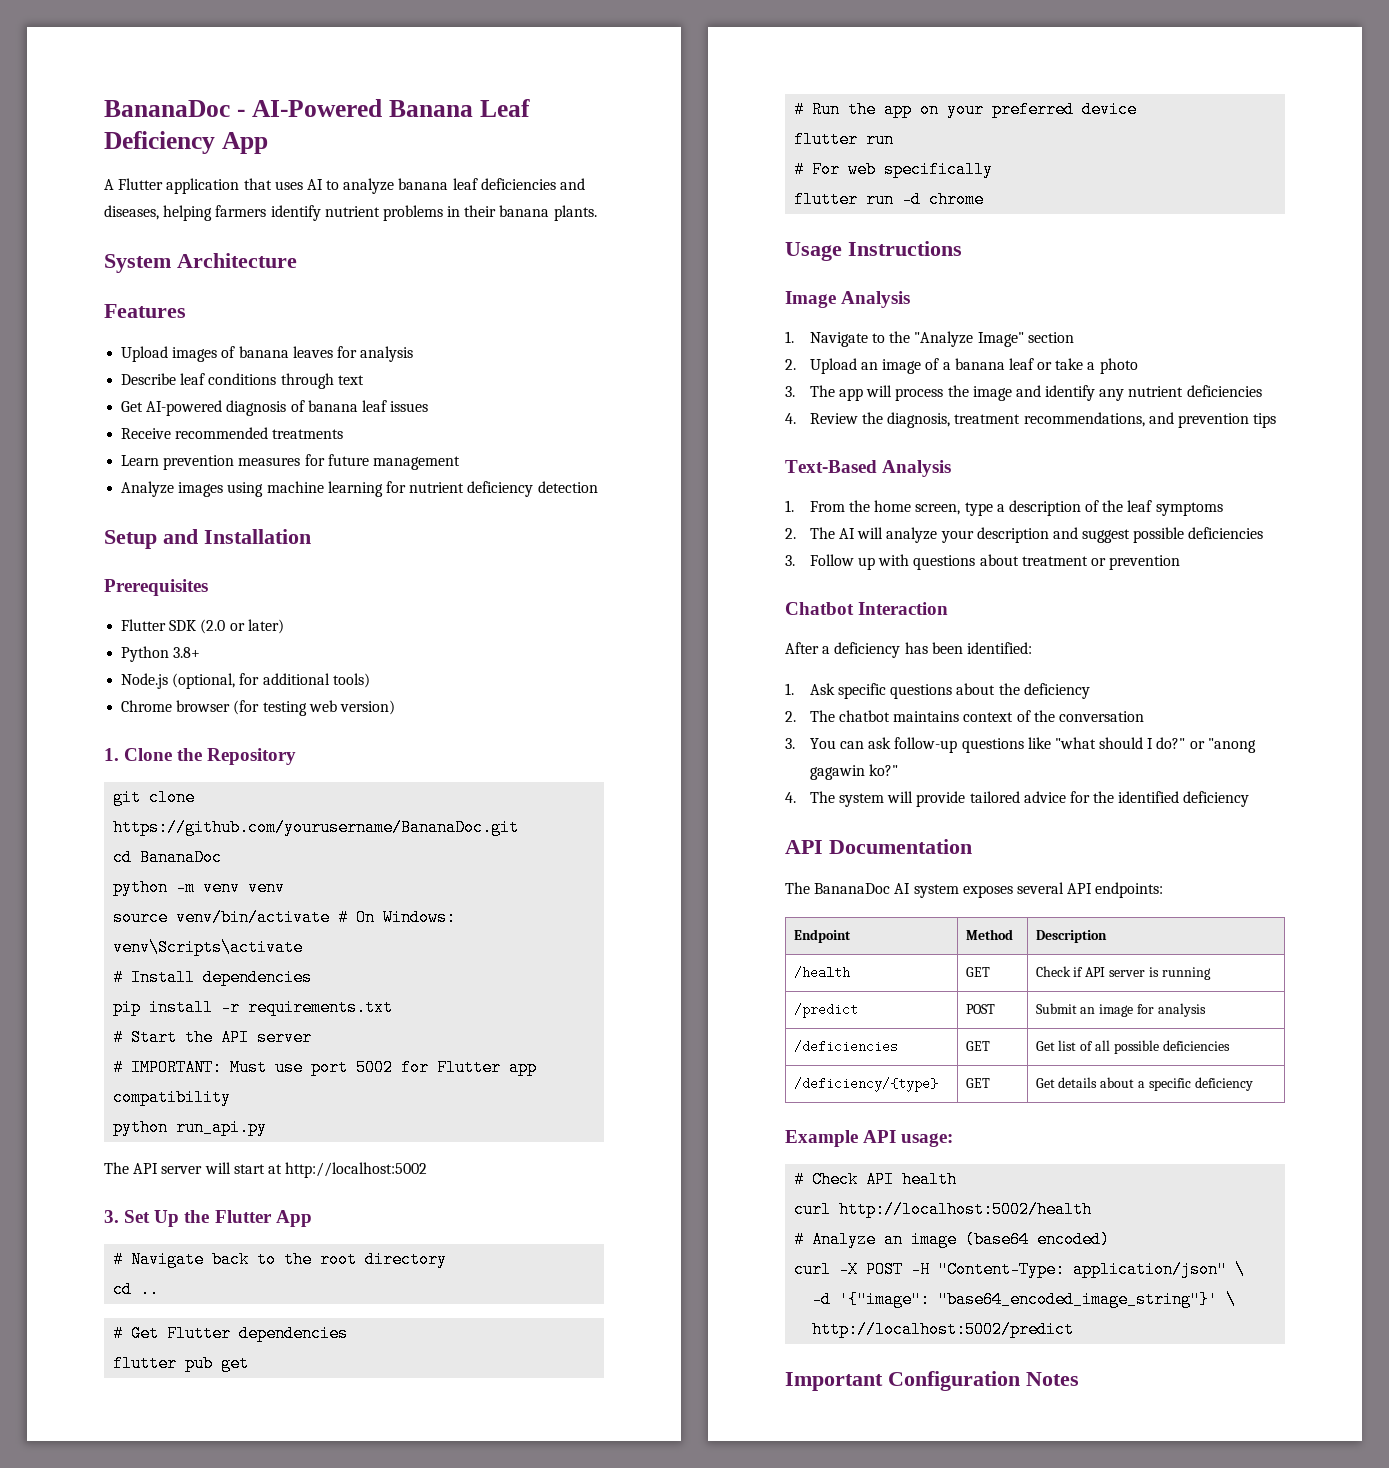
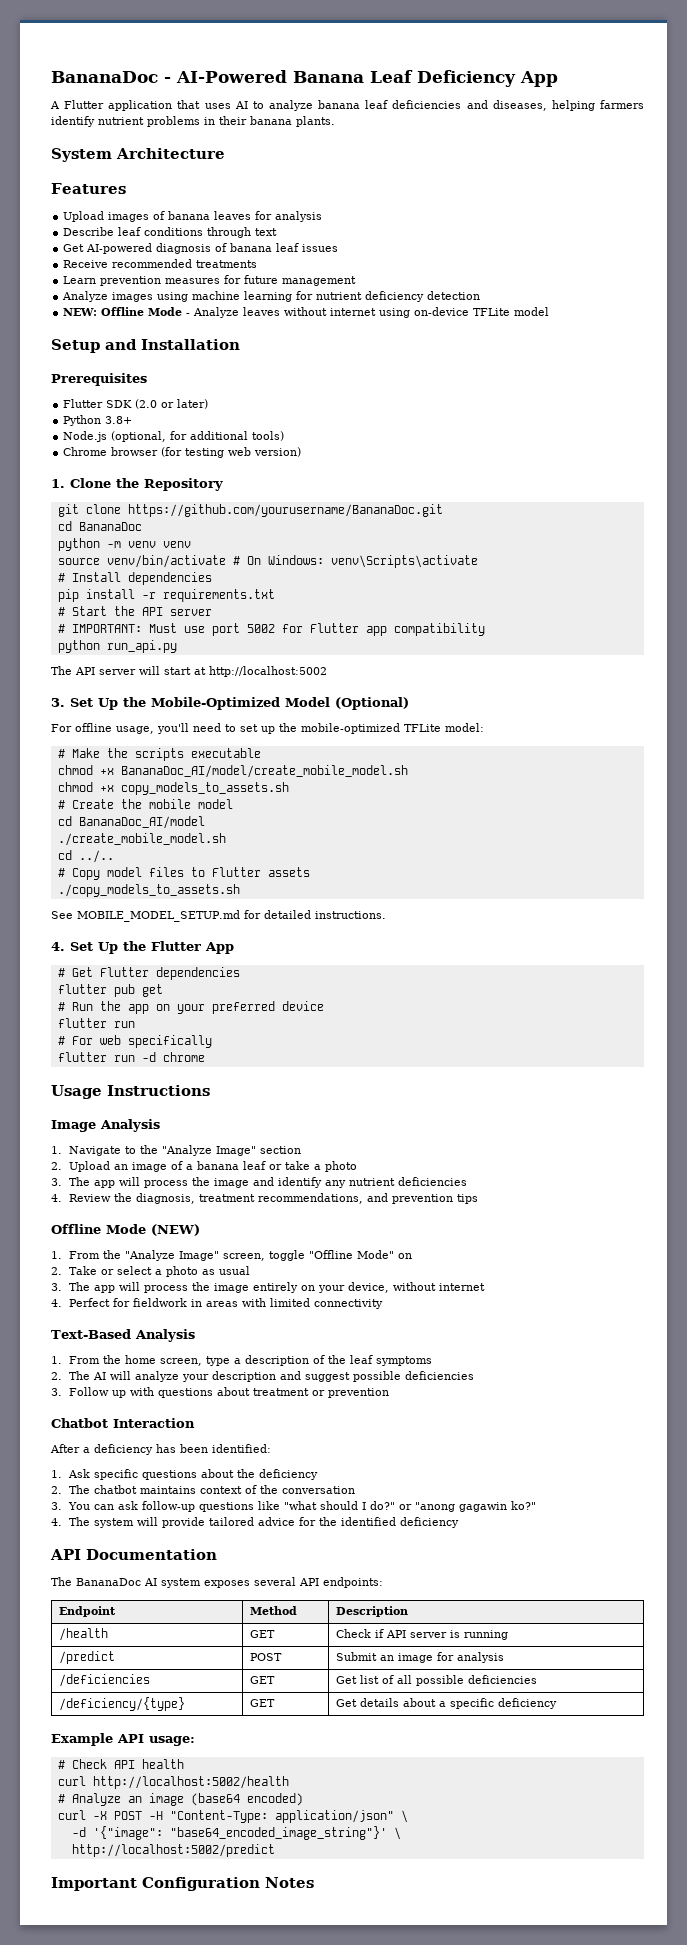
(598, 487) none -> [63,307,550,318] // NEW: Offline Mode - Analyze leaves without internet using on-device TFLite model
[214,1210,312,1227] [113,1251,448,1268] [113,1281,160,1298] Flutter App // # Navigate back to the root directory // cd .. -> [151,697,409,710] [51,723,484,734] [57,748,261,761] [57,765,408,778] [57,782,289,795] [57,799,233,809] [57,816,205,829] [57,833,226,846] [57,850,114,863] [57,867,310,880] [57,884,240,897] [51,910,386,922] [51,941,234,954] Mobile-Optimized Model (Optional) // For offline usage, you'll need to set up the mobile-optimized TFLite model: // # Make the scripts executable // chmod +x BananaDoc_AI/model/create_mobile_model.sh // chmod +x copy_models_to_assets.sh // # Create the mobile model // cd BananaDoc_AI/model // ./create_mobile_model.sh // cd ../.. // # Copy model files to Flutter assets // ./copy_models_to_assets.sh // See MOBILE_MODEL_SETUP.md for detailed instructions. // 4. Set Up the Flutter App
(1277, 420) none -> [51,1224,200,1236] [51,1250,413,1261] [51,1266,251,1277] [51,1282,486,1293] [51,1298,384,1309] // Offline Mode (NEW) // 1. From the "Analyze Image" screen, toggle "Offline Mode" on // 2. Take or select a photo as usual // 3. The app will process the image entirely on your device, without internet // 4. Perfect for fieldwork in areas with limited connectivity

